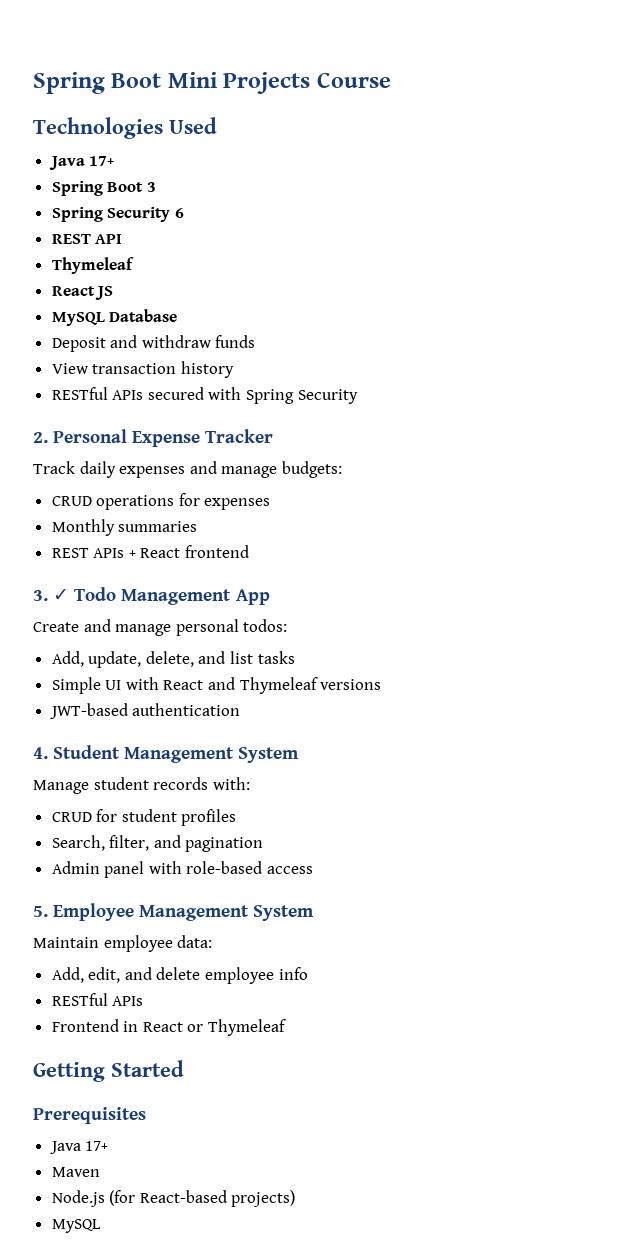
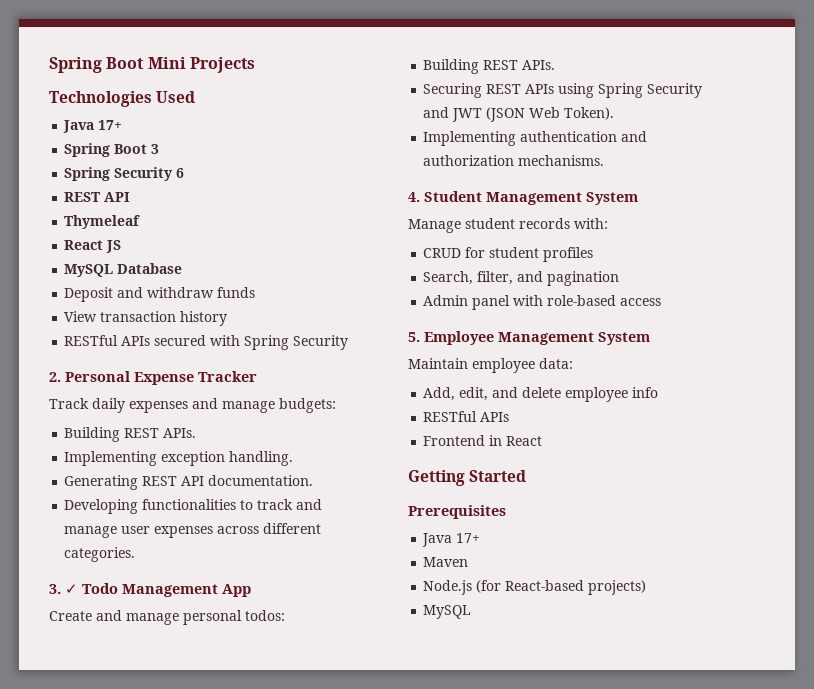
[316,73,391,88] Course -> (255, 65) none
[51,493,271,510] [51,519,198,536] [51,545,250,558] CRUD operations for expenses // Monthly summaries // REST APIs + React frontend -> [64,427,197,442] [64,451,294,466] [64,475,314,490] [64,499,323,514] [64,523,322,538] [64,547,136,562] Building REST APIs. // Implementing exception handling. // Generating REST API documentation. // Developing functionalities to track and manage user expenses across different categories.
[51,651,295,668] [51,677,382,694] [49,703,241,719] Add, update, delete, and list tasks // Simple UI with React and Thymeleaf versions // JWT-based authentication -> [423,59,556,74] [423,83,703,98] [423,107,615,122] [423,131,648,146] [423,155,605,166] Building REST APIs. // Securing REST APIs using Spring Security and JWT (JSON Web Token). // Implementing authentication and authorization mechanisms.
[187,1019,287,1036] or Thymeleaf -> (543, 441) none

